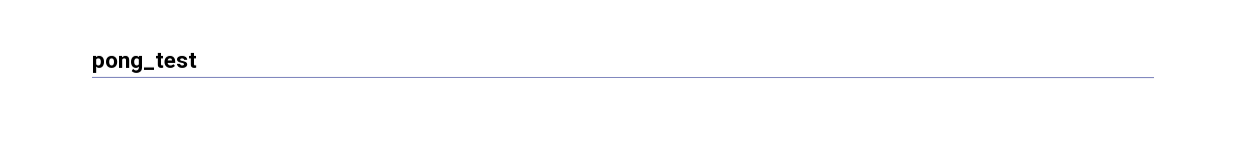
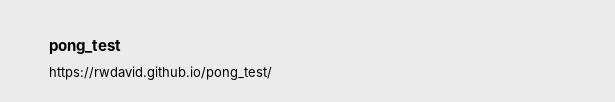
(198, 62) none -> [49,66,272,80] // https://rwdavid.github.io/pong_test/

